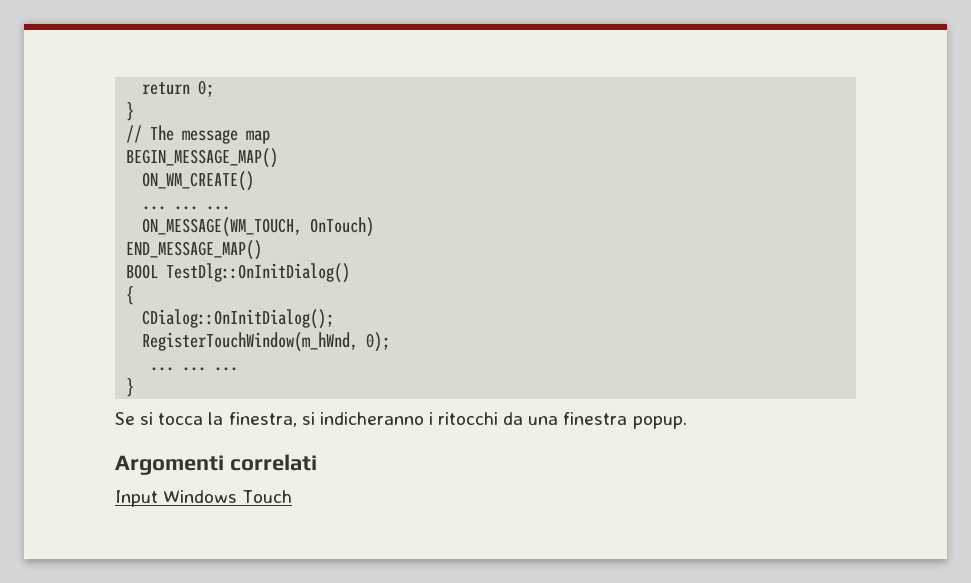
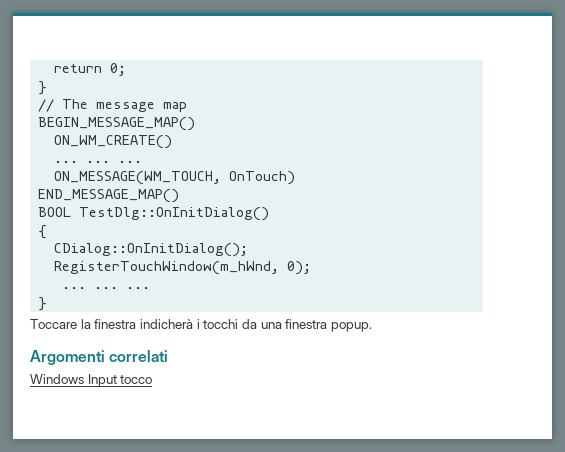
[115,412,499,427] Se si tocca la finestra, si indicheranno i ritocchi -> [30,319,239,329] Toccare la finestra indicherà i tocchi
[115,490,293,507] Input Windows Touch -> [30,374,153,387] Windows Input tocco

